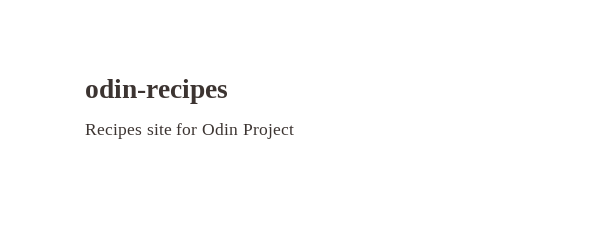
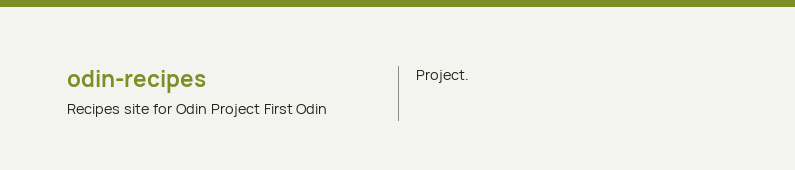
(294, 131) none -> [263,104,328,114] [416,70,469,83] First Odin Project.

